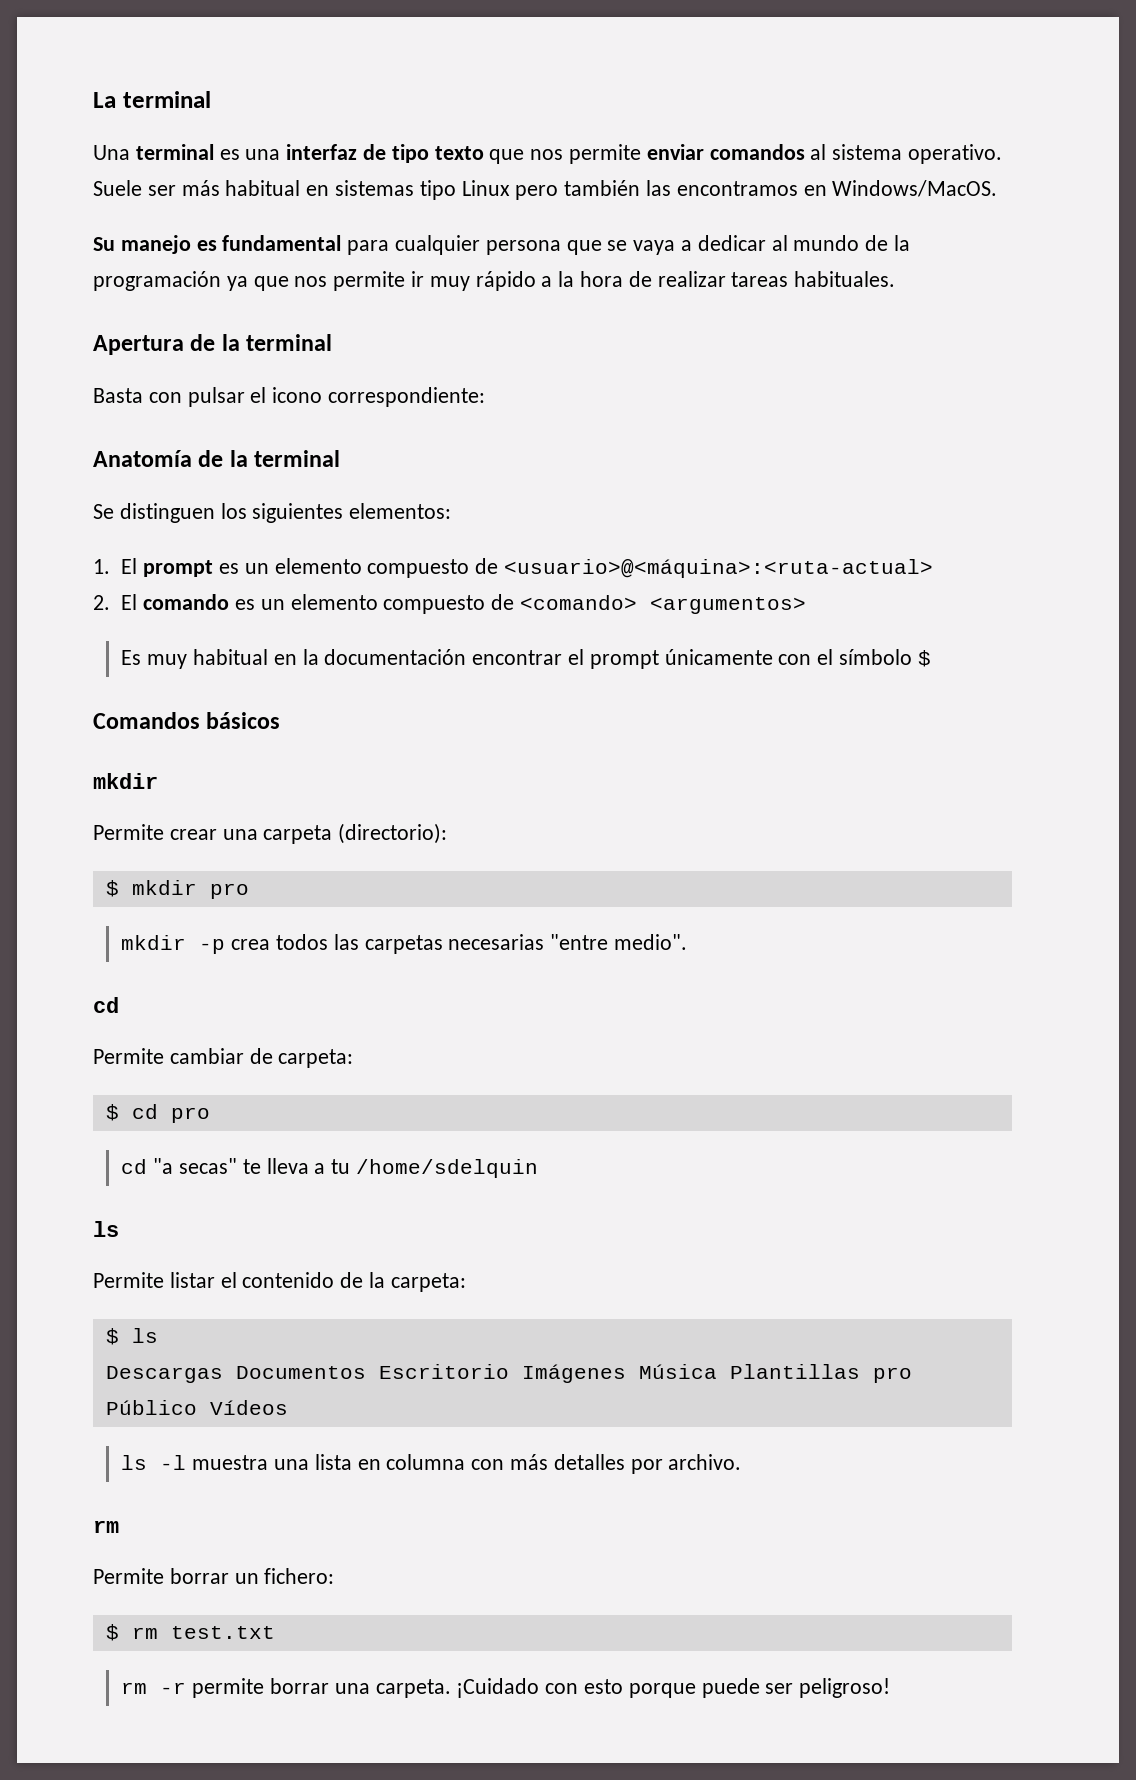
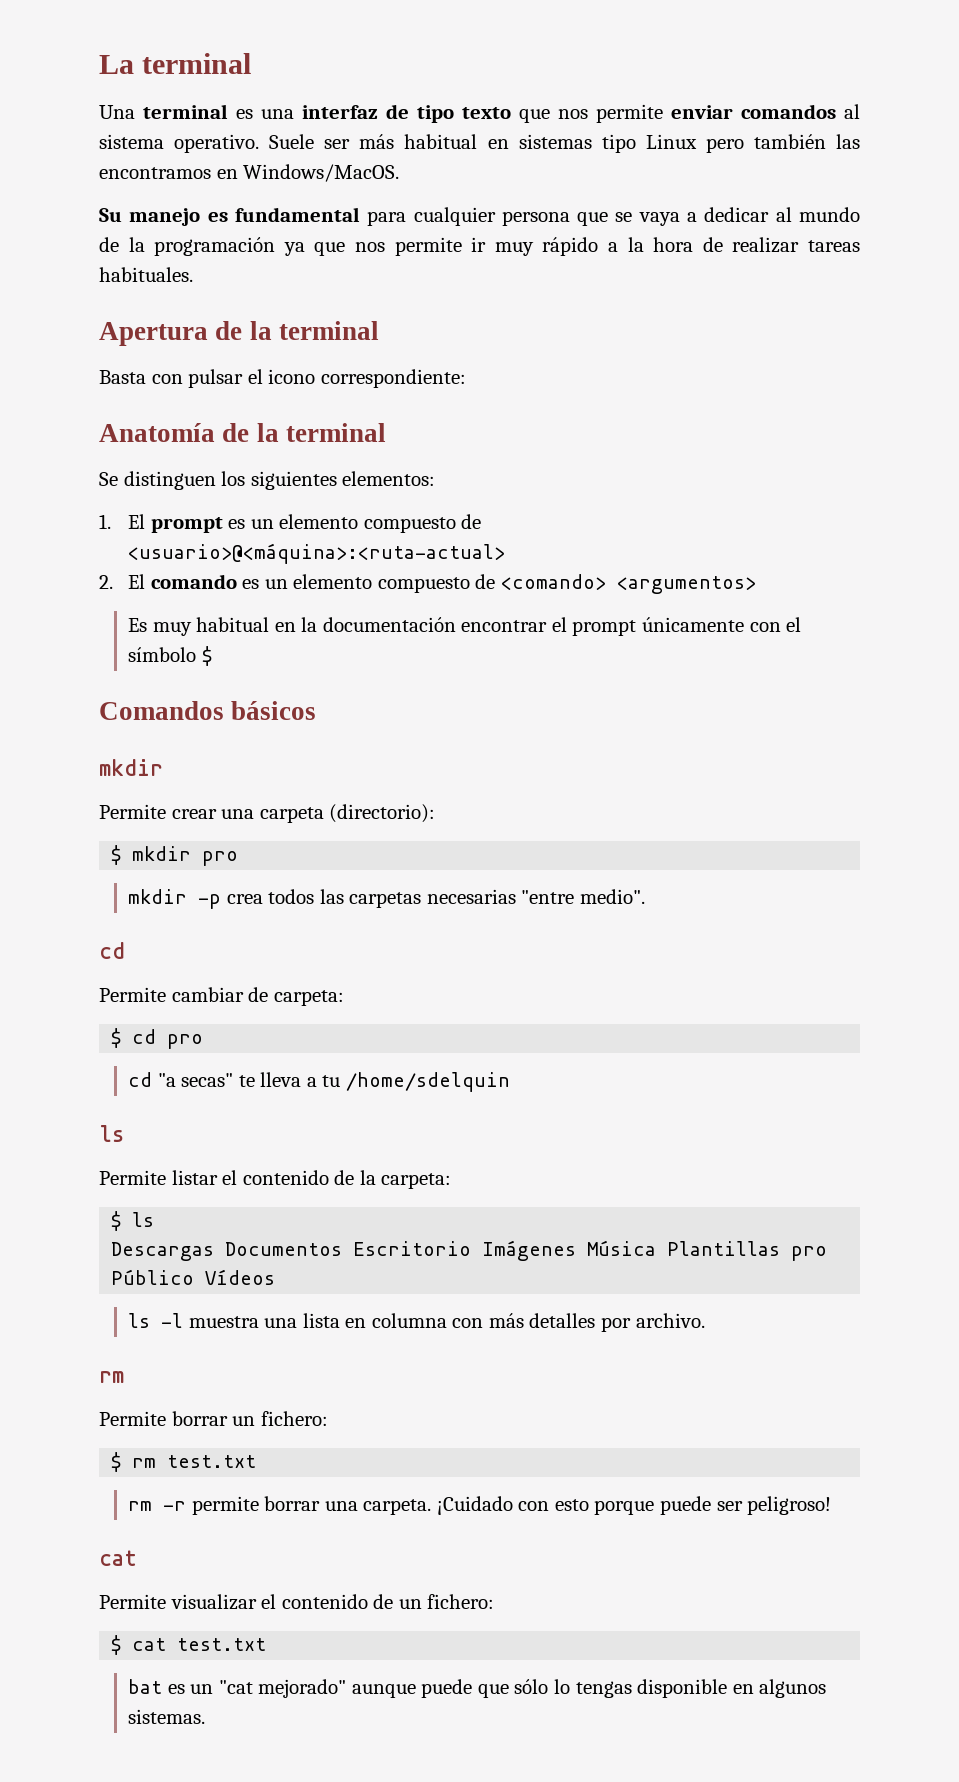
(891, 1688) none -> [99,1550,137,1566] [99,1594,495,1610] [111,1635,267,1655] [128,1679,827,1698] [128,1709,206,1724] // cat // Permite visualizar el contenido de un fichero: // $ cat test.txt // bat es un "cat mejorado" aunque puede que sólo lo tengas disponible en algunos sistemas.

